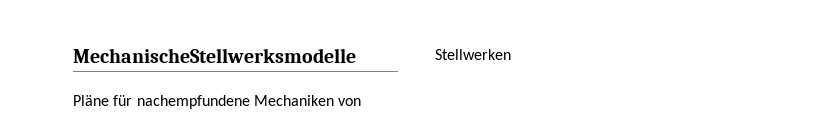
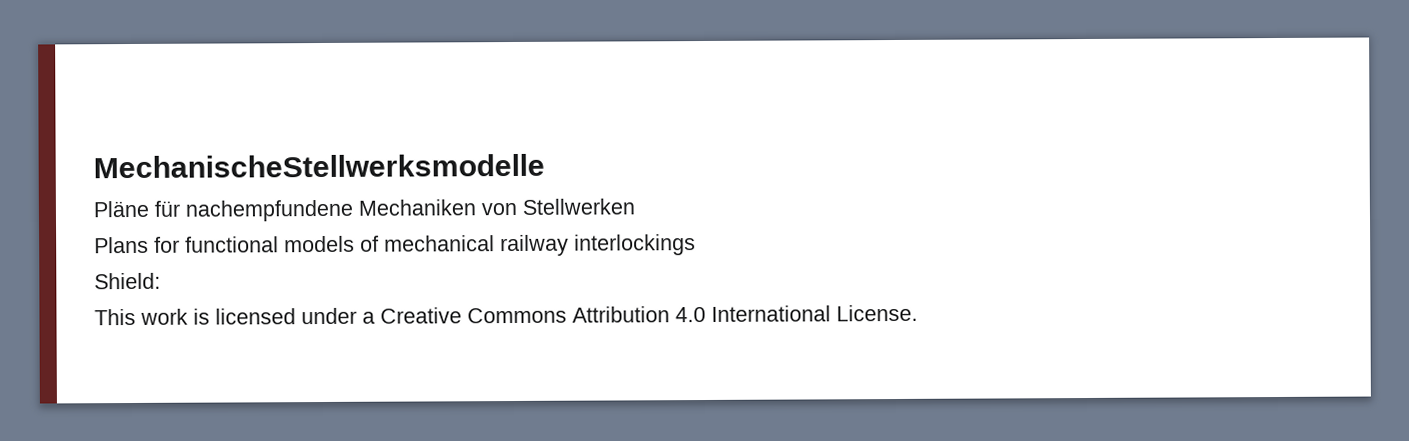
(511, 54) none -> [94,234,696,257] [94,272,161,290] [94,304,918,326] // Plans for functional models of mechanical railway interlockings // Shield: // This work is licensed under a Creative Commons Attribution 4.0 International License.

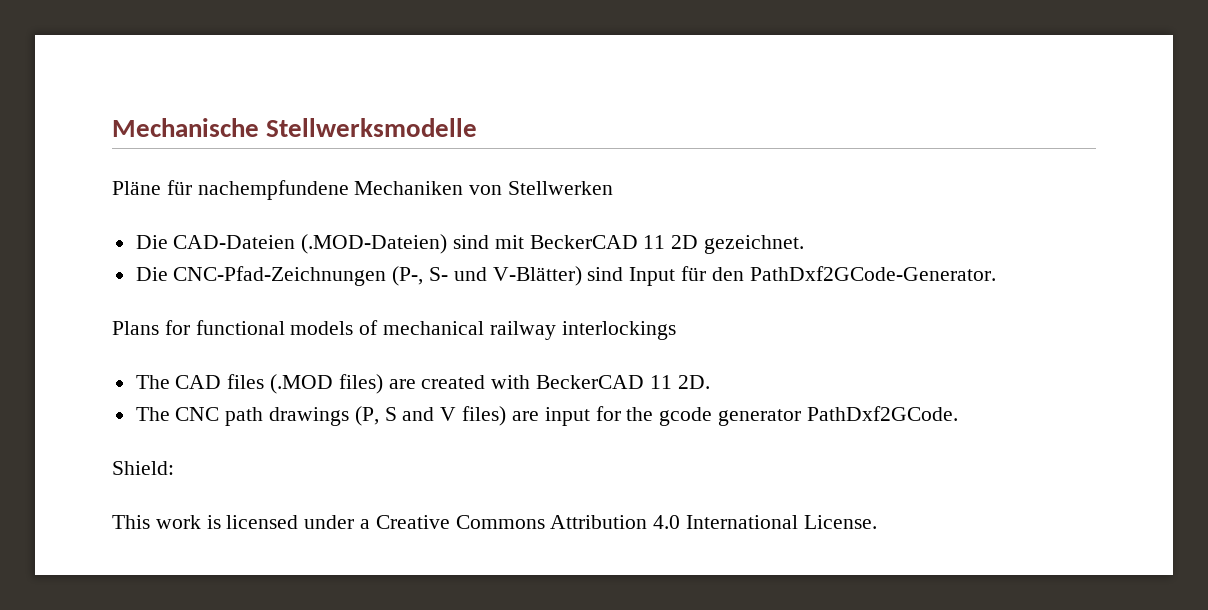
[93,153,545,179] MechanischeStellwerksmodelle -> [112,118,478,137] Mechanische Stellwerksmodelle
(635, 206) none -> [135,234,805,254] [135,266,996,286] // Die CAD-Dateien (.MOD-Dateien) sind mit BeckerCAD 11 2D gezeichnet. // Die CNC-Pfad-Zeichnungen (P-, S- und V-Blätter) sind Input für den PathDxf2GCode-Generator.
(696, 245) none -> [135,374,710,394] [135,406,958,426] // The CAD files (.MOD files) are created with BeckerCAD 11 2D. // The CNC path drawings (P, S and V files) are input for the gcode generator PathDxf2GCode.

